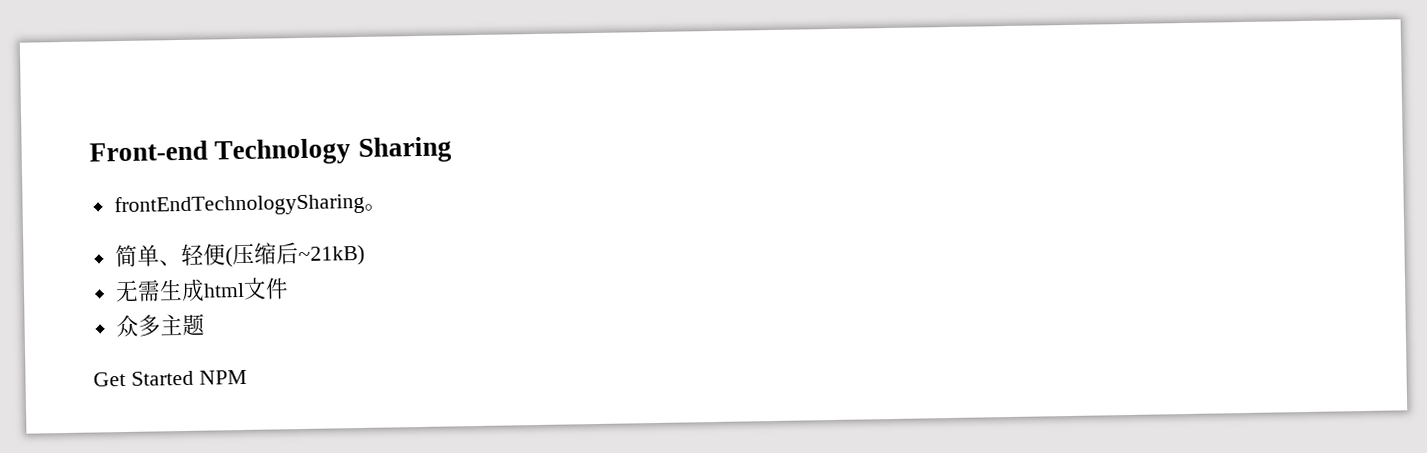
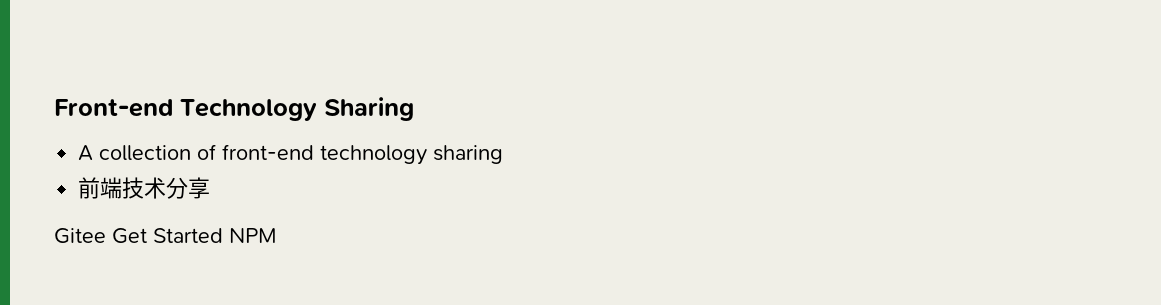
[113,192,387,218] [114,242,365,268] [114,277,289,303] [115,313,205,338] frontEndTechnologySharing。 // 简单、轻便(压缩后~21kB) // 无需生成html文件 // 众多主题 // -> [78,144,504,165] [78,177,211,199] [54,228,106,244] A collection of front-end technology sharing // 前端技术分享 // Gitee

